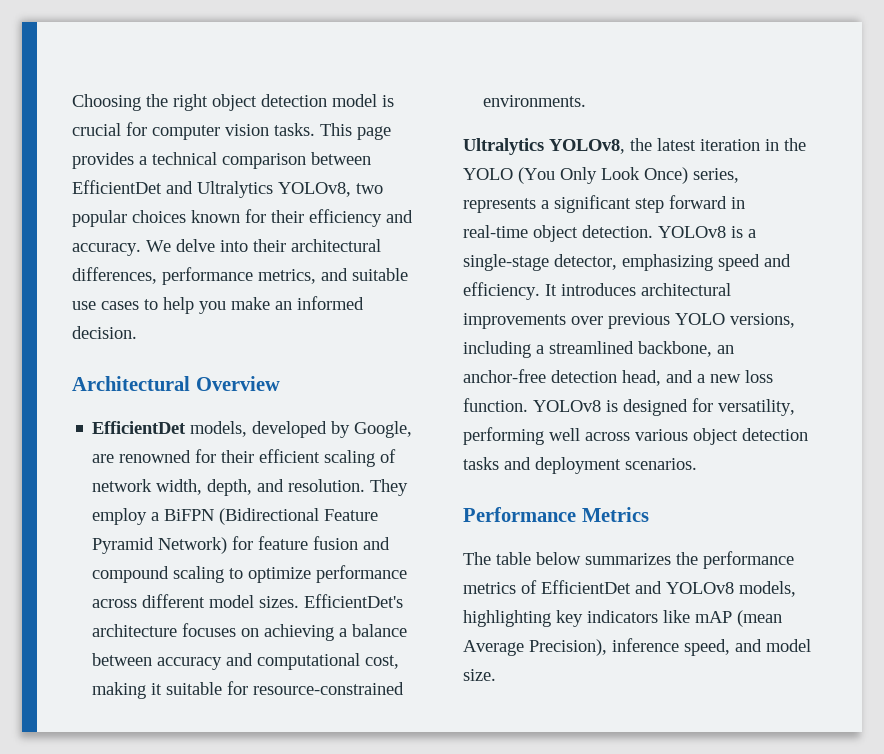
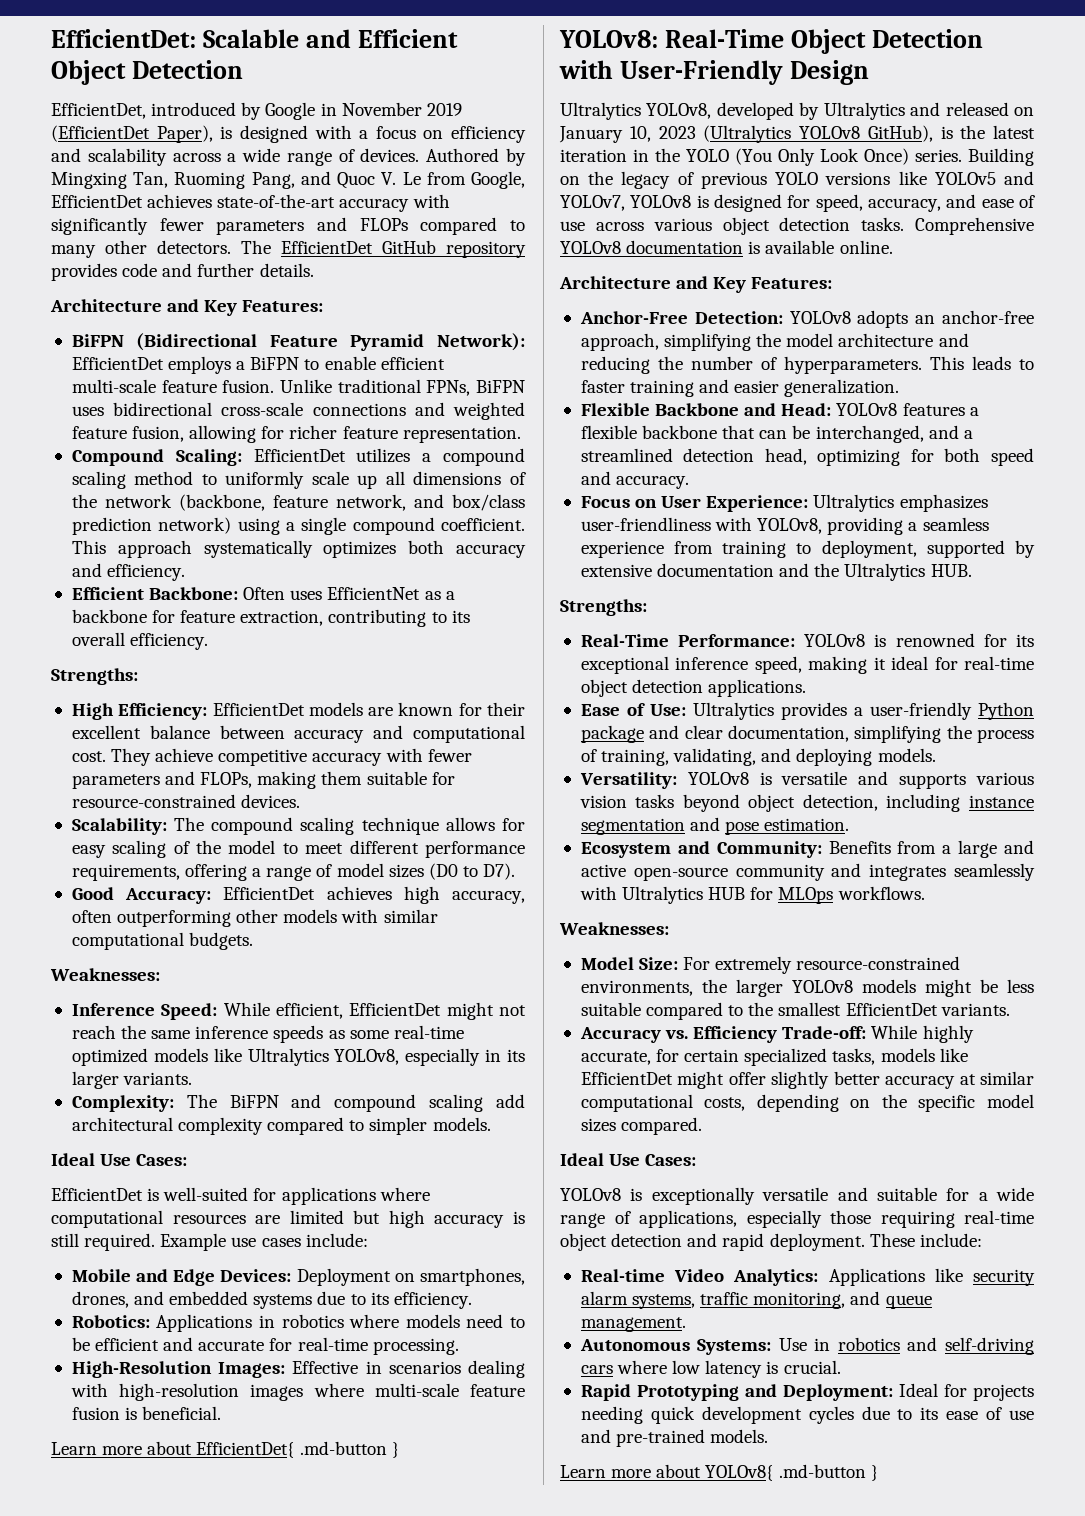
[72,94,394,111] [72,122,391,140] [72,152,371,169] [72,180,383,198] [72,209,413,227] [72,239,381,256] [72,267,408,285] [72,296,364,314] [72,326,137,339] [72,376,280,391] [92,421,413,438] [92,449,397,467] [92,479,409,496] [92,508,379,525] [92,536,391,554] [92,565,408,583] [92,594,404,608] [92,623,348,641] Choosing the right object detection model is crucial for computer vision tasks. This page provides a technical comparison between EfficientDet and Ultralytics YOLOv8, two popular choices known for their efficiency and accuracy. We delve into their architectural differences, performance metrics, and suitable use cases to help you make an informed decision. // Architectural Overview // EfficientDet models, developed by Google, are renowned for their efficient scaling of network width, depth, and resolution. They employ a BiFPN (Bidirectional Feature Pyramid Network) for feature fusion and compound scaling to optimize performance across different model sizes. EfficientDet's architecture focuses on achieving a -> [51,29,458,48] [51,60,243,85] [51,102,462,120] [51,125,526,143] [51,148,526,166] [51,171,525,189] [51,194,450,212] [51,217,526,235] [51,240,526,258] [51,263,314,281] [50,299,324,316] [71,333,526,351] [71,356,445,374] [71,379,525,396] [71,402,525,420] [71,425,521,443] [71,448,525,466] [71,471,526,489] [71,494,525,511] [71,517,526,535] [71,540,526,558] [71,563,186,581] [71,587,455,600] [71,609,470,627] [71,632,209,650] [51,668,138,685] [71,702,525,720] [71,725,141,739] EfficientDet: Scalable and Efficient Object Detection // EfficientDet, introduced by Google in November 2019 (EfficientDet Paper), is designed with a focus on efficiency and scalability across a wide range of devices. Authored by Mingxing Tan, Ruoming Pang, and Quoc V. Le from Google, EfficientDet achieves state-of-the-art accuracy with significantly fewer parameters and FLOPs compared to many other detectors. The EfficientDet GitHub repository provides code and further details. // Architecture and Key Features: // BiFPN (Bidirectional Feature Pyramid Network): EfficientDet employs a BiFPN to enable efficient multi-scale feature fusion. Unlike traditional FPNs, BiFPN uses bidirectional cross-scale connections and weighted feature fusion, allowing for richer feature representation. // Compound Scaling: EfficientDet utilizes a compound scaling method to uniformly scale up all dimensions of the network (backbone, feature network, and box/class prediction network) using a single compound coefficient. This approach systematically optimizes both accuracy and efficiency. // Efficient Backbone: Often uses EfficientNet as a backbone for feature extraction, contributing to its overall efficiency. // Strengths: // High Efficiency: EfficientDet models are known for their excellent
[365,655,400,669] [92,681,405,699] [483,95,587,107] [463,138,625,155] cost, making it suitable for resource-constrained environments. // Ultralytics YOLOv8, -> [71,748,472,766] [71,771,455,789] [71,794,301,808] [71,817,525,835] [71,840,525,858] [71,863,516,881] [71,886,526,904] [71,909,438,927] [71,932,254,950] [50,968,160,981] [71,1002,527,1020] [71,1025,464,1043] [71,1048,525,1066] [71,1071,193,1089] [71,1094,525,1112] [71,1117,491,1135] [51,1153,188,1166] [51,1187,430,1205] [51,1210,525,1228] [51,1233,368,1251] [71,1268,525,1286] [71,1291,472,1309] [71,1314,525,1332] [71,1337,459,1355] [71,1360,526,1378] [70,1383,525,1401] [71,1406,222,1420] [51,1441,399,1458] [559,29,983,54] [559,60,869,85] [560,102,1034,120] [559,125,953,143] cost. They achieve competitive accuracy with fewer parameters and FLOPs, making them suitable for resource-constrained devices. // Scalability: The compound scaling technique allows for easy scaling of the model to meet different performance requirements, offering a range of model sizes (D0 to D7). // Good Accuracy: EfficientDet achieves high accuracy, often outperforming other models with similar computational budgets. // Weaknesses: // Inference Speed: While efficient, EfficientDet might not reach the same inference speeds as some real-time optimized models like Ultralytics YOLOv8, especially in its larger variants. // Complexity: The BiFPN and compound scaling add architectural complexity compared to simpler models. // Ideal Use Cases: // EfficientDet is well-suited for applications where computational resources are limited but high accuracy is still required. Example use cases include: // Mobile and Edge Devices: Deployment on smartphones, drones, and embedded systems due to its efficiency. // Robotics: Applications in robotics where models need to be efficient and accurate for real-time processing. // High-Resolution Images: Effective in scenarios dealing with high-resolution images where multi-scale feature fusion is beneficial. // Learn more about EfficientDet{ .md-button } // YOLOv8: Real-Time Object Detection with User-Friendly Design // Ultralytics YOLOv8, developed by Ultralytics and released on January 10, 2023 (Ultralytics YOLOv8 GitHub), is
[693,168,739,183] [463,195,745,213] [463,225,756,242] [463,254,791,271] [463,282,731,300] [463,313,795,329] [463,341,734,358] [463,369,773,386] [463,398,795,416] [463,427,808,445] [463,457,697,474] [463,507,649,522] [463,551,794,569] [463,580,796,597] [463,610,782,627] [463,638,811,656] [463,669,496,681] series, represents a significant step forward in real-time object detection. YOLOv8 is a single-stage detector, emphasizing speed and efficiency. It introduces architectural improvements over previous YOLO versions, including a streamlined backbone, an anchor-free detection head, and a new loss function. YOLOv8 is designed for versatility, performing well across various object detection tasks and deployment scenarios. // Performance Metrics // The table below summarizes the performance metrics of EfficientDet and YOLOv8 models, highlighting key indicators like mAP (mean Average Precision), inference speed, and model size. -> [915,148,1034,166] [560,171,1034,189] [560,194,1035,212] [560,217,1034,235] [560,240,893,254] [559,276,833,293] [579,310,1034,328] [580,333,969,351] [580,356,1034,374] [580,379,900,397] [580,403,979,416] [580,425,973,443] [580,448,1034,466] [580,471,690,489] [580,494,988,512] [580,517,989,535] [580,540,1035,558] [580,563,972,581] [560,599,647,616] [580,633,1034,647] [580,656,1035,674] [580,679,807,697] [580,702,1034,720] [580,725,1034,743] [580,748,936,766] [579,771,1034,789] [579,794,1034,812] [580,817,850,835] [580,840,1034,858] [580,863,1035,881] [579,886,925,904] [559,922,669,935] [580,956,961,974] [580,979,1034,997] [580,1002,1010,1020] [579,1025,974,1043] [580,1048,968,1066] [580,1071,1034,1089] [580,1094,1034,1112] [580,1117,703,1135] [560,1153,697,1166] [560,1187,1034,1205] [560,1210,1034,1228] [560,1233,982,1251] [580,1268,1035,1286] [580,1291,932,1309] [580,1317,686,1332] [579,1337,1034,1355] [580,1360,841,1378] [580,1383,1034,1401] [580,1406,1034,1424] [580,1429,769,1447] [560,1464,878,1481] series. Building on the legacy of previous YOLO versions like YOLOv5 and YOLOv7, YOLOv8 is designed for speed, accuracy, and ease of use across various object detection tasks. Comprehensive YOLOv8 documentation is available online. // Architecture and Key Features: // Anchor-Free Detection: YOLOv8 adopts an anchor-free approach, simplifying the model architecture and reducing the number of hyperparameters. This leads to faster training and easier generalization. // Flexible Backbone and Head: YOLOv8 features a flexible backbone that can be interchanged, and a streamlined detection head, optimizing for both speed and accuracy. // Focus on User Experience: Ultralytics emphasizes user-friendliness with YOLOv8, providing a seamless experience from training to deployment, supported by extensive documentation and the Ultralytics HUB. // Strengths: // Real-Time Performance: YOLOv8 is renowned for its exceptional inference speed, making it ideal for real-time object detection applications. // Ease of Use: Ultralytics provides a user-friendly Python package and clear documentation, simplifying the process of training, validating, and deploying models. // Versatility: YOLOv8 is versatile and supports various vision tasks beyond object detection, including instance segmentation and pose estimation. // Ecosystem and Community: Benefits from a large and active open-source community and integrates seamlessly with Ultralytics HUB for MLOps workflows. // Weaknesses: // Model Size: For extremely resource-constrained environments, the larger YOLOv8 models might be less suitable compared to the smallest EfficientDet variants. // Accuracy vs. Efficiency Trade-off: While highly accurate, for certain specialized tasks, models like EfficientDet might offer slightly better accuracy at similar computational costs, depending on the specific model sizes compared. // Ideal Use Cases: // YOLOv8 is exceptionally versatile and suitable for a wide range of applications, especially those requiring real-time object detection and rapid deployment. These include: // Real-time Video Analytics: Applications like security alarm systems, traffic monitoring, and queue management. // Autonomous Systems: Use in robotics and self-driving cars where low latency is crucial. // Rapid Prototyping and Deployment: Ideal for projects needing quick development cycles due to its ease of use and pre-trained models. // Learn more about YOLOv8{ .md-button }

